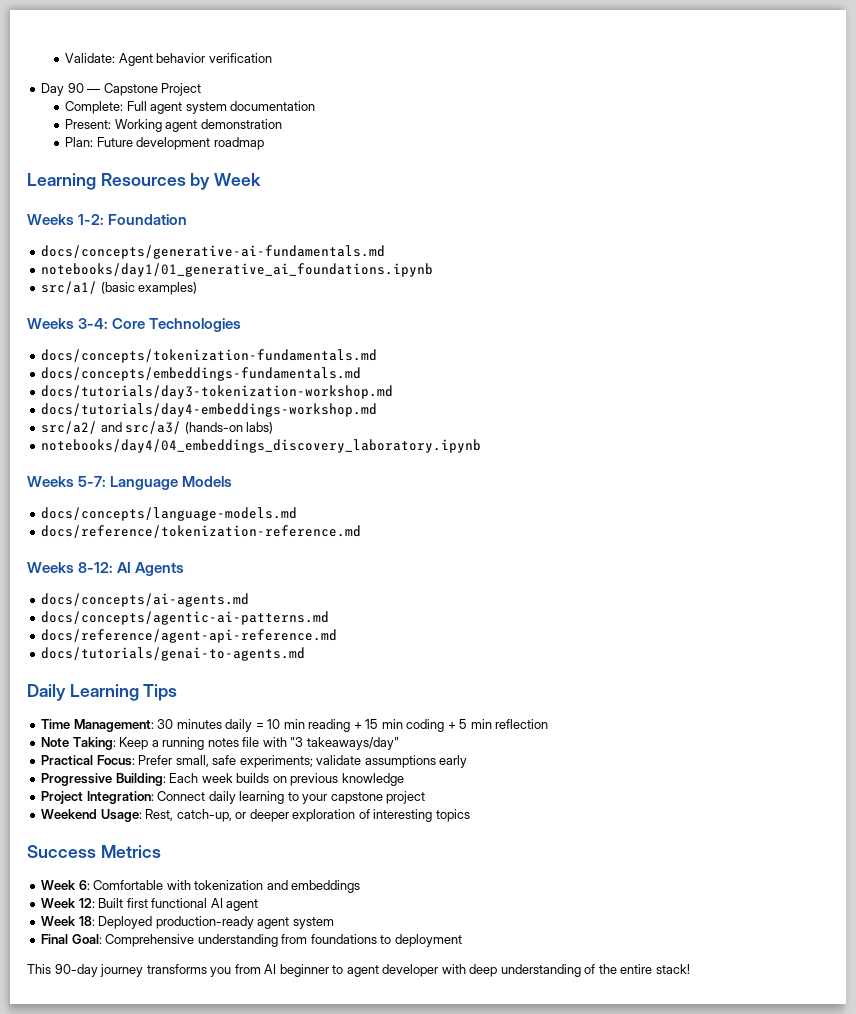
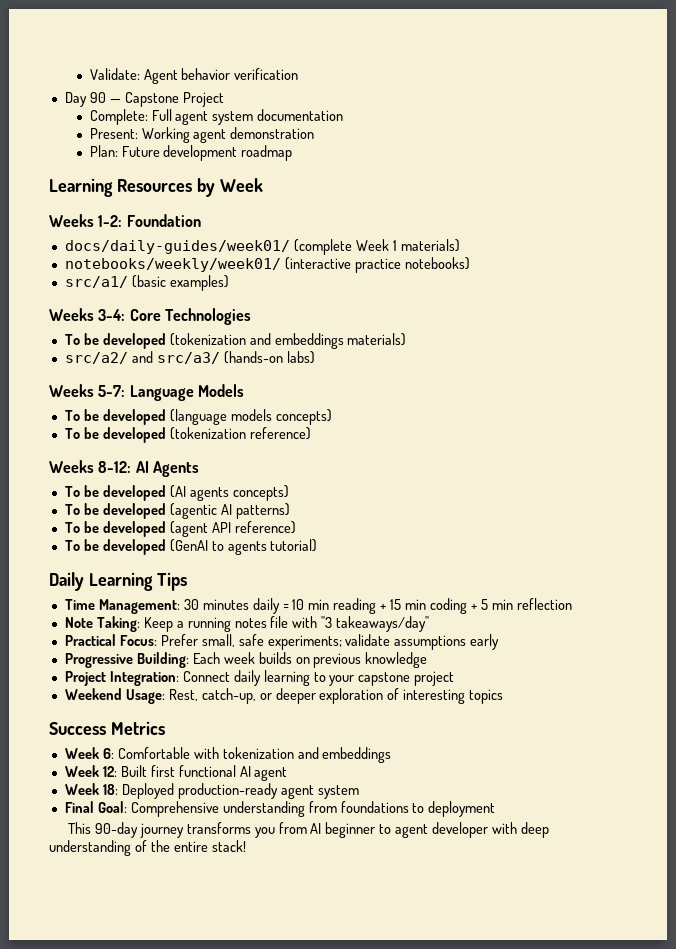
[41,245,386,259] [41,263,434,277] docs/concepts/generative-ai-fundamentals.md // notebooks/day1/01_generative_ai_foundations.ipynb -> [64,239,460,255] [64,257,470,273] docs/daily-guides/week01/ (complete Week 1 materials) // notebooks/weekly/week01/ (interactive practice notebooks)
[41,349,378,363] [41,367,362,381] [41,385,394,399] [41,403,378,417] docs/concepts/tokenization-fundamentals.md // docs/concepts/embeddings-fundamentals.md // docs/tutorials/day3-tokenization-workshop.md // docs/tutorials/day4-embeddings-workshop.md -> [64,333,407,349] To be developed (tokenization and embeddings materials)
[41,439,482,453] // notebooks/day4/04_embeddings_discovery_laboratory.ipynb -> (315, 357) none
[41,507,298,521] [41,525,362,538] [27,562,185,576] [41,593,250,607] [41,611,330,625] [41,629,338,643] [41,647,306,661] docs/concepts/language-models.md // docs/reference/tokenization-reference.md // Weeks 8-12: AI Agents // docs/concepts/ai-agents.md // docs/concepts/agentic-ai-patterns.md // docs/reference/agent-api-reference.md // docs/tutorials/genai-to-agents.md -> [64,409,332,425] [64,427,311,443] [49,460,199,477] [64,485,289,501] [64,503,290,519] [64,521,296,537] [64,539,318,555] To be developed (language models concepts) // To be developed (tokenization reference) // Weeks 8-12: AI Agents // To be developed (AI agents concepts) // To be developed (agentic AI patterns) // To be developed (agent API reference) // To be developed (GenAI to agents tutorial)

